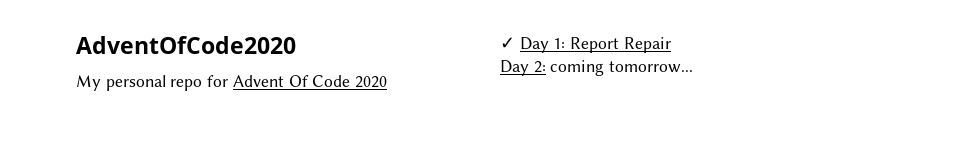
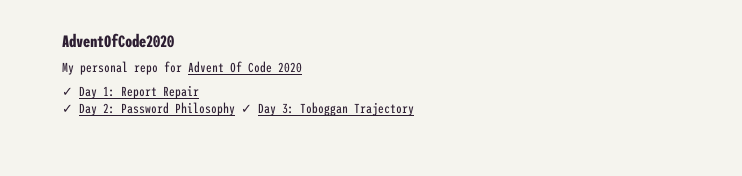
(671, 45) none -> [62,104,73,113] ✓
[550,60,694,76] coming tomorrow... -> [121,102,414,116] Password Philosophy ✓ Day 3: Toboggan Trajectory

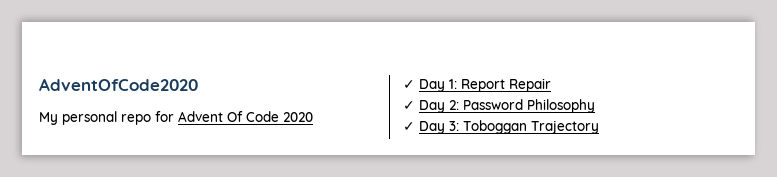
(235, 109) none -> (595, 106) //

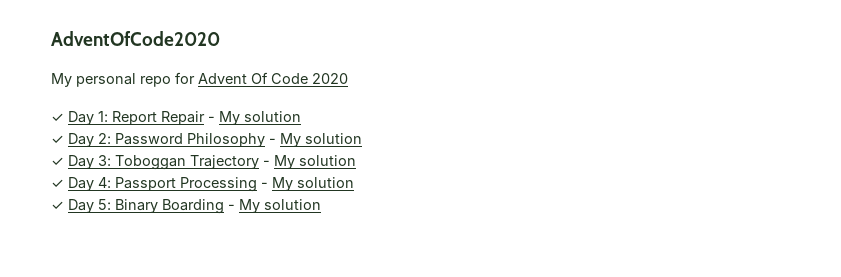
(551, 85) none -> [208,111,301,125] - My solution
(595, 106) none -> [269,133,362,147] - My solution
(599, 127) none -> [263,155,356,169] [51,177,354,192] [51,199,321,214] - My solution // ✓ Day 4: Passport Processing - My solution // ✓ Day 5: Binary Boarding - My solution

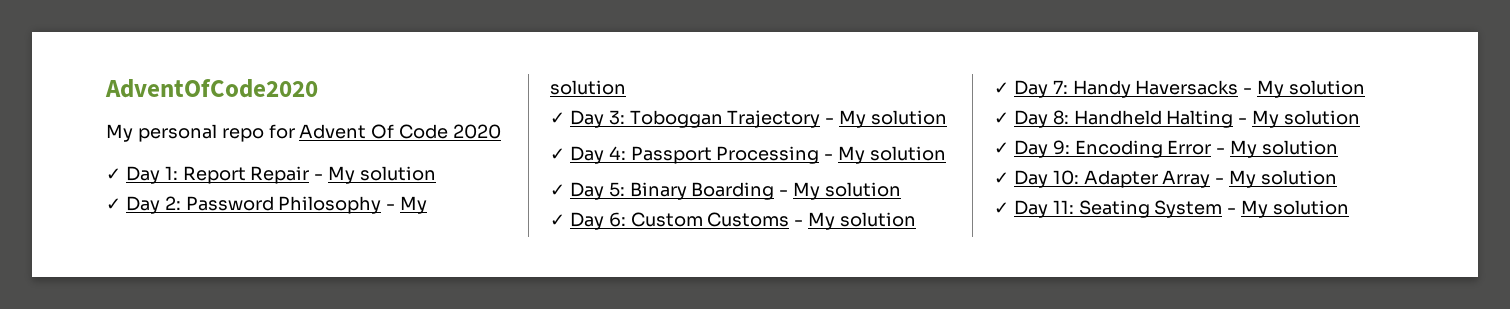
(321, 204) none -> [550,212,917,230] [994,80,1366,98] [994,110,1361,128] [994,140,1339,158] [994,170,1338,188] [994,200,1350,218] // ✓ Day 6: Custom Customs - My solution // ✓ Day 7: Handy Haversacks - My solution // ✓ Day 8: Handheld Halting - My solution // ✓ Day 9: Encoding Error - My solution // ✓ Day 10: Adapter Array - My solution // ✓ Day 11: Seating System - My solution

